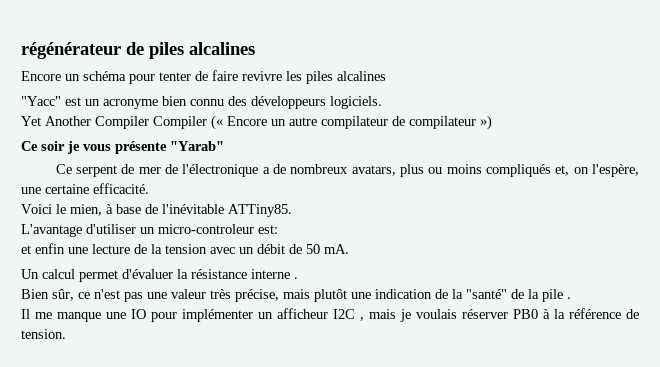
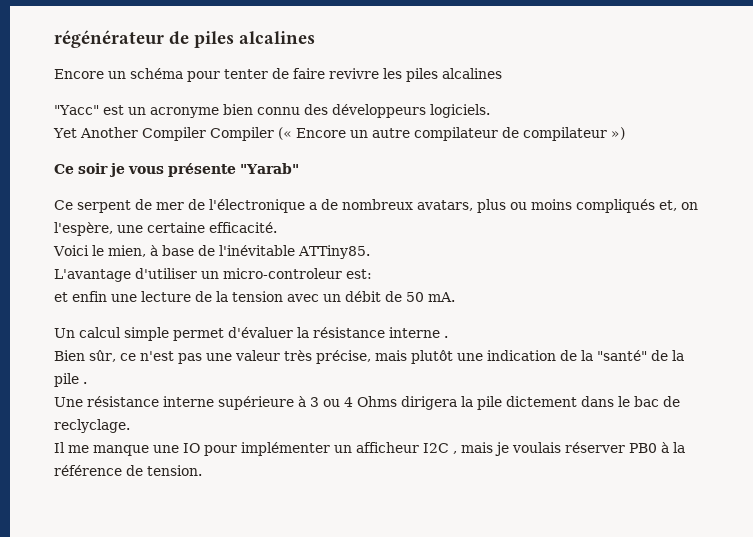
(75, 274) none -> [124,327,169,341] simple
(571, 298) none -> [54,396,680,410] [54,419,130,433] // Une résistance interne supérieure à 3 ou 4 Ohms dirigera la pile dictement dans le bac de reclyclage.

